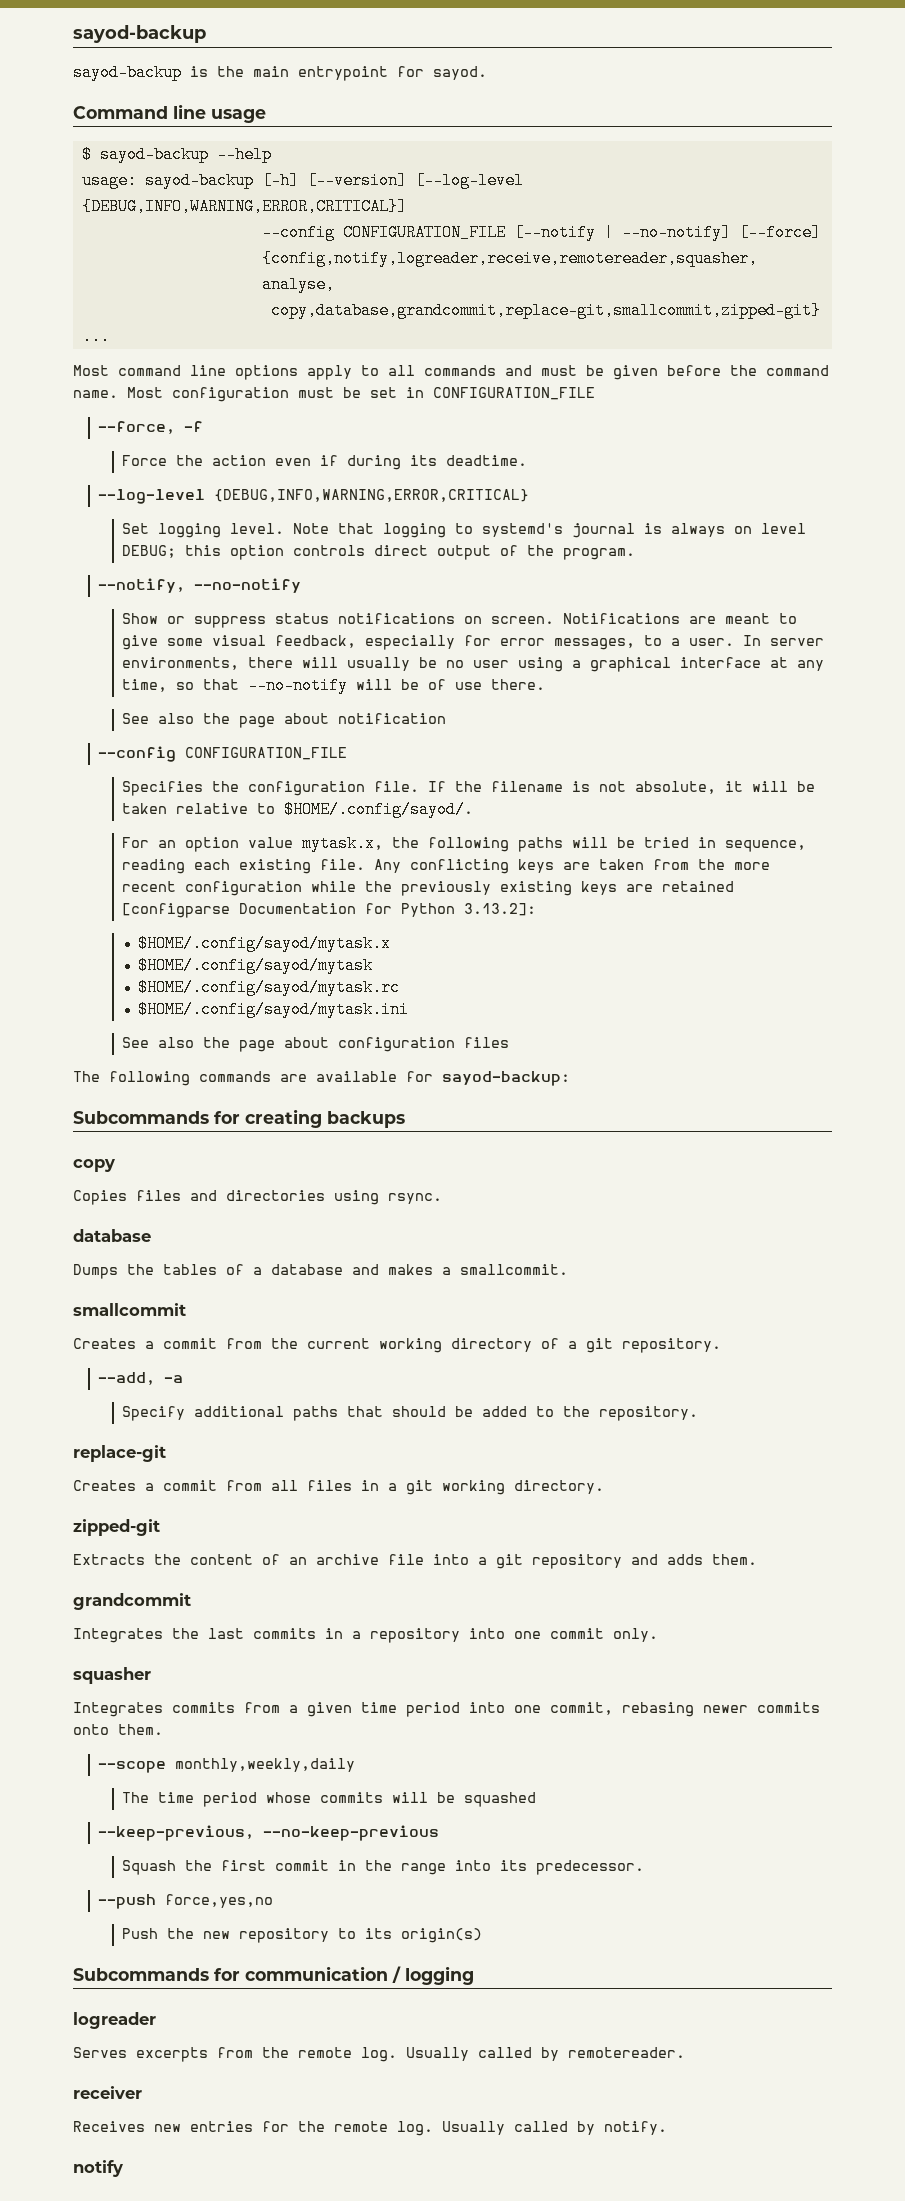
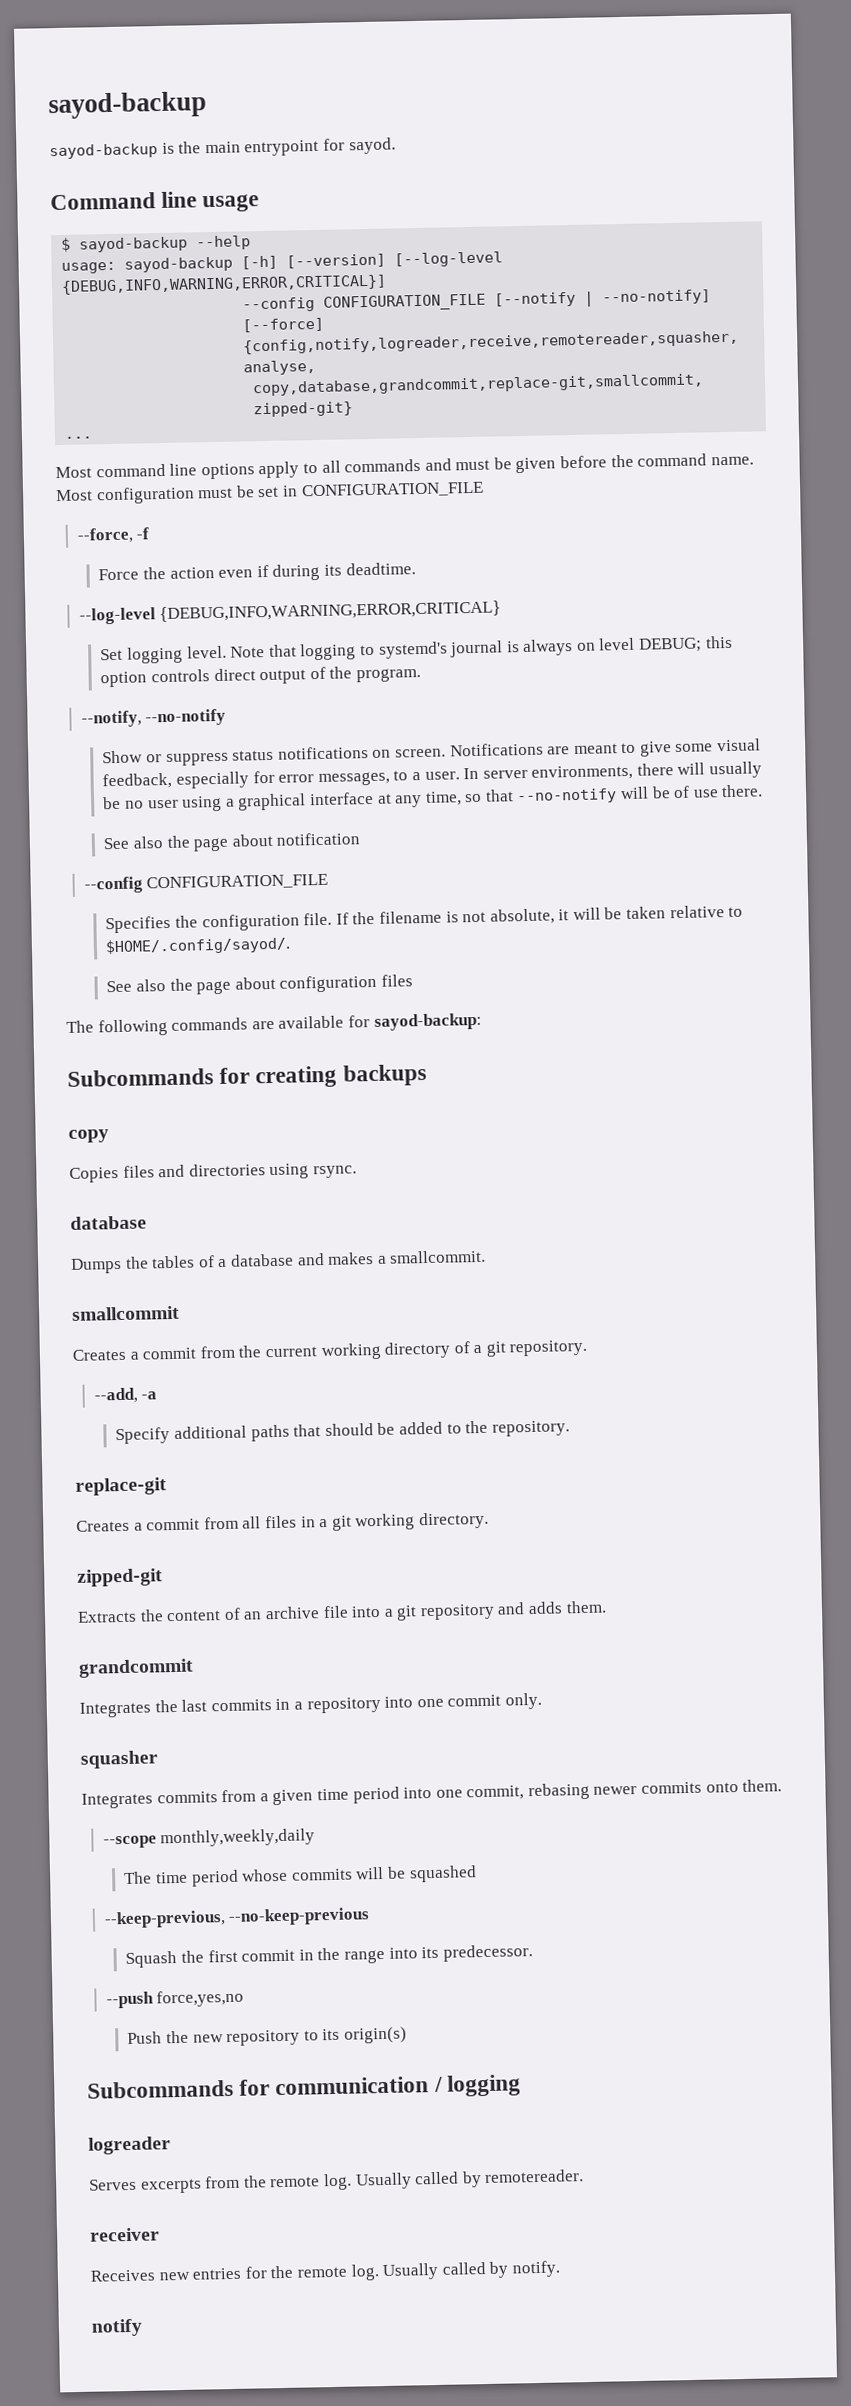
[122,835,807,852] [122,859,771,874] [122,881,735,896] [122,903,537,918] [138,935,392,952] [138,957,374,974] [138,979,401,996] [138,1001,410,1018] // For an option value mytask.x, the following paths will be tried in sequence, reading each existing file. Any conflicting keys are taken from the more recent configuration while the previously existing keys are retained [configparse Documentation for Python 3.13.2]: // $HOME/.config/sayod/mytask.x // $HOME/.config/sayod/mytask // $HOME/.config/sayod/mytask.rc // $HOME/.config/sayod/mytask.ini -> (292, 946) none

